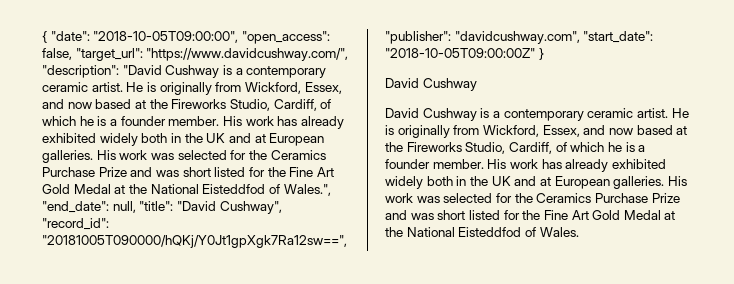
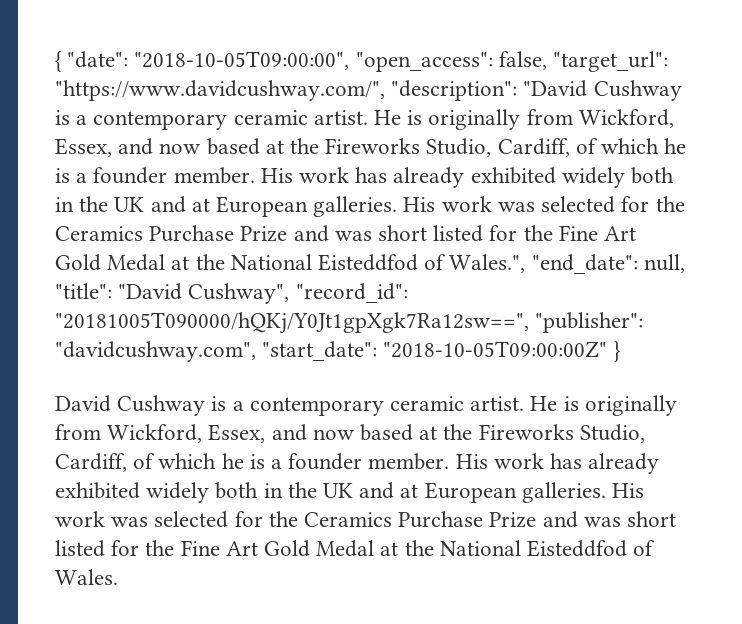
[385,108,477,121] // David Cushway -> (206, 405) none

